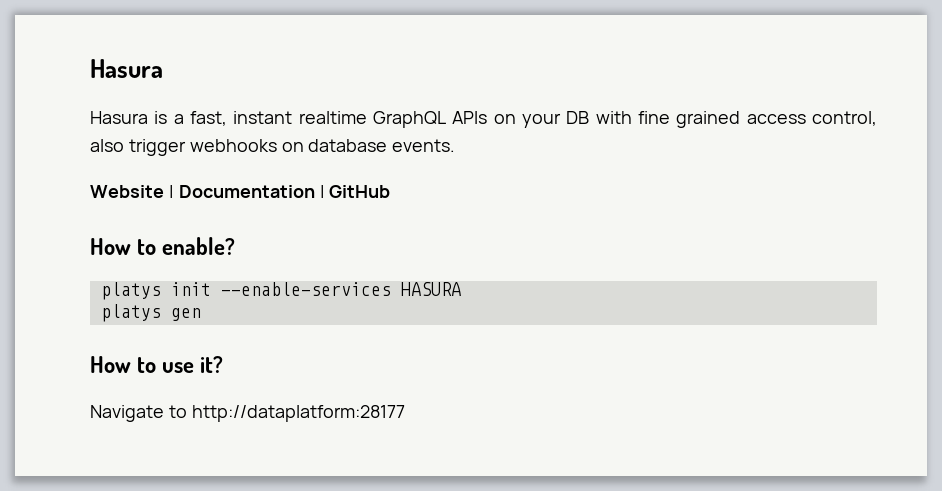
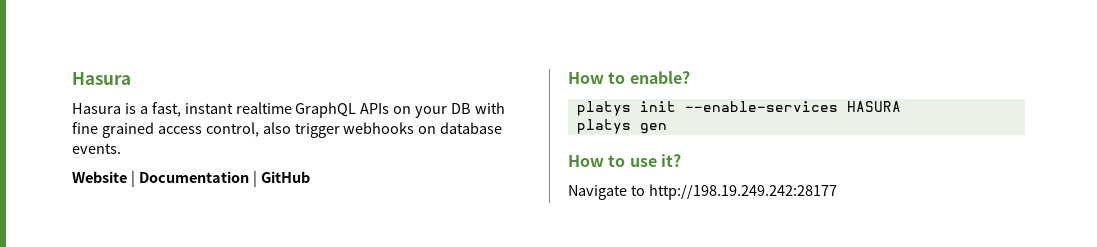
[191,405,405,422] http://dataplatform:28177 -> [648,184,837,200] http://198.19.249.242:28177

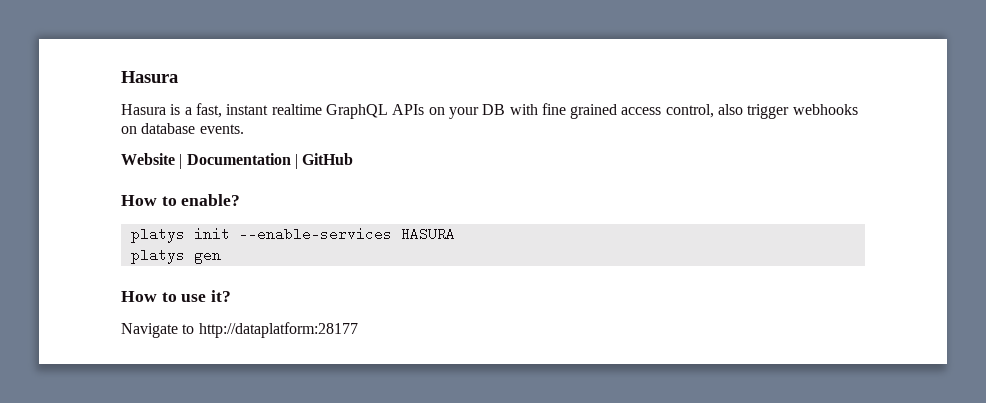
[648,184,837,200] http://198.19.249.242:28177 -> [198,322,358,338] http://dataplatform:28177

